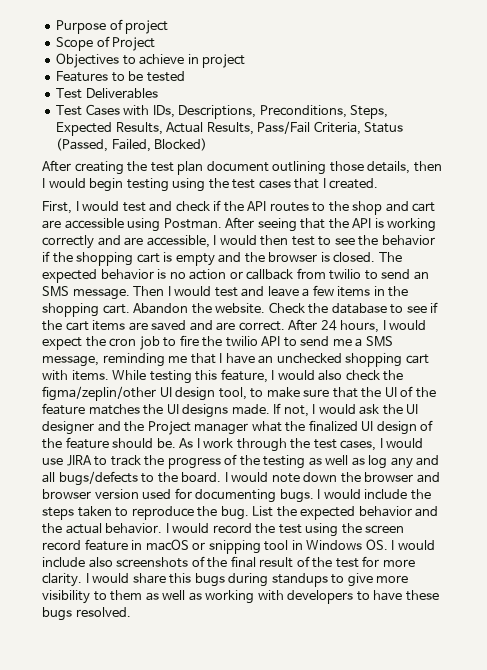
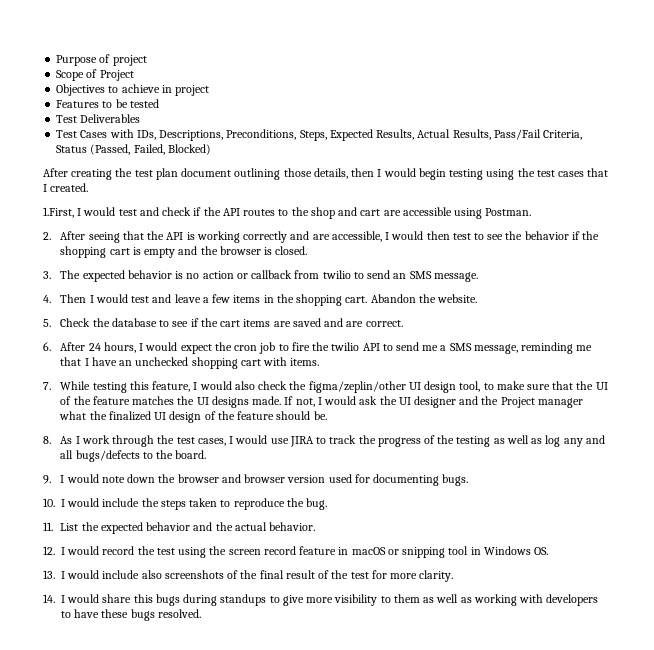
[42,201,72,214] First, -> [43,207,74,218] 1.First,
(222, 223) none -> [43,232,51,240] // 2.
(376, 257) none -> [43,271,51,279] // 3.
(130, 294) none -> [43,295,51,303] // 4.
(266, 308) none -> [43,319,51,327] // 5.
(285, 326) none -> [43,342,51,351] // 6.
(109, 375) none -> [43,382,51,390] // 7.
(176, 443) none -> [43,436,51,444] // 8.
(222, 477) none -> [43,475,51,484] // 9.
(314, 496) none -> [43,498,55,507] // 10.
(249, 513) none -> [43,522,53,531] // 11.
(163, 528) none -> [43,546,55,555] // 12.
(388, 544) none -> [43,570,55,579] // 13.
(82, 580) none -> [43,594,55,603] // 14.

